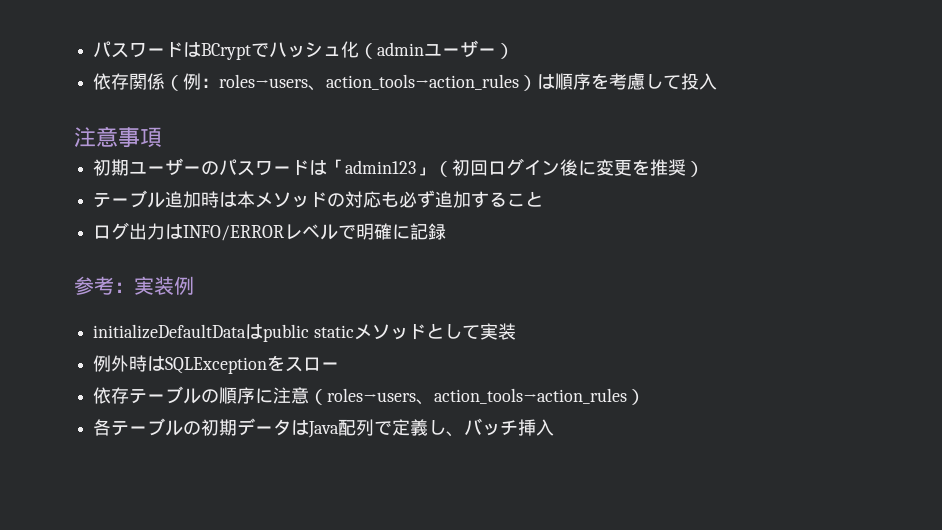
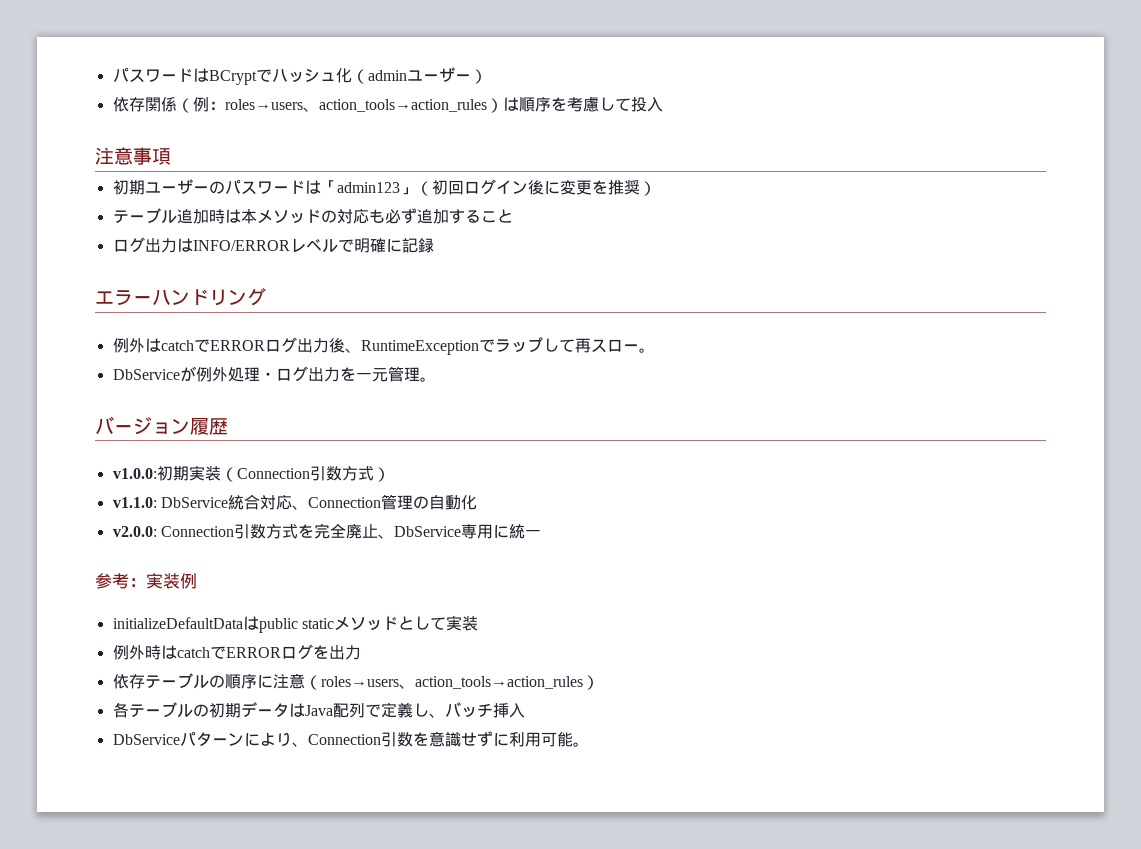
(447, 231) none -> [95,288,266,306] [112,337,655,355] [112,366,436,382] [95,416,228,435] [112,465,390,482] [112,494,477,510] [112,523,541,539] // エラーハンドリング // 例外はcatchでERRORログ出力後、RuntimeExceptionでラップして再スロー。 // DbServiceが例外処理・ログ出力を一元管理。 // バージョン履歴 // v1.0.0:初期実装（Connection引数方式） // v1.1.0: DbService統合対応、Connection管理の自動化 // v2.0.0: Connection引数方式を完全廃止、DbService専用に統一
[165,355,340,374] SQLExceptionをスロー -> [176,644,361,660] catchでERRORログを出力
(555, 427) none -> [112,731,589,747] // DbServiceパターンにより、Connection引数を意識せずに利用可能。

